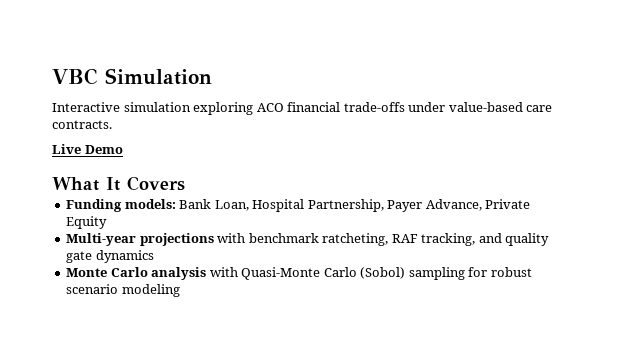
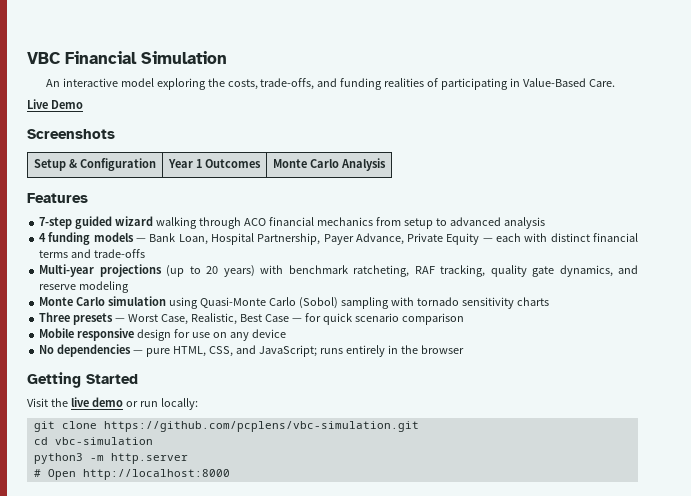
(97, 76) none -> [65,51,137,64] Financial
[52,102,553,115] [52,120,112,129] [52,144,123,154] [52,176,185,191] [66,199,176,212] Interactive simulation exploring ACO financial trade-offs under value-based care contracts. // Live Demo // What It Covers // Funding models: -> [45,78,616,90] [27,99,83,109] [27,129,115,139] [34,158,156,171] [168,159,261,168] [273,158,386,171] [27,193,88,203] [39,216,545,229] [39,232,147,245] An interactive model exploring the costs, trade-offs, and funding realities of participating in Value-Based Care. // Live Demo // Screenshots // Setup & Configuration | Year 1 Outcomes | Monte Carlo Analysis // Features // 7-step guided wizard walking through ACO financial mechanics from setup to advanced analysis // 4 funding models —
[66,233,214,246] // Multi-year projections -> [482,233,638,242] [39,249,146,258] [39,264,255,277] — each with distinct financial terms and trade-offs // Multi-year projections (up to 20 years)
[478,233,502,243] and -> (486, 271) none
[95,250,154,263] [66,267,238,280] dynamics // Monte Carlo analysis with -> [559,265,638,277] [39,281,130,293] [39,296,199,309] dynamics, and reserve modeling // Monte Carlo simulation using
[468,267,532,277] [66,284,180,297] for robust scenario modeling -> [390,297,549,309] [39,312,464,325] [39,328,286,341] [39,344,464,357] [27,372,138,388] [27,397,198,410] [33,421,419,432] [33,437,153,445] [33,453,188,464] [33,469,230,480] with tornado sensitivity charts // Three presets — Worst Case, Realistic, Best Case — for quick scenario comparison // Mobile responsive design for use on any device // No dependencies — pure HTML, CSS, and JavaScript; runs entirely in the browser // Getting Started // Visit the live demo or run locally: // git clone https://github.com/pcplens/vbc-simulation.git // cd vbc-simulation // python3 -m http.server // # Open http://localhost:8000

